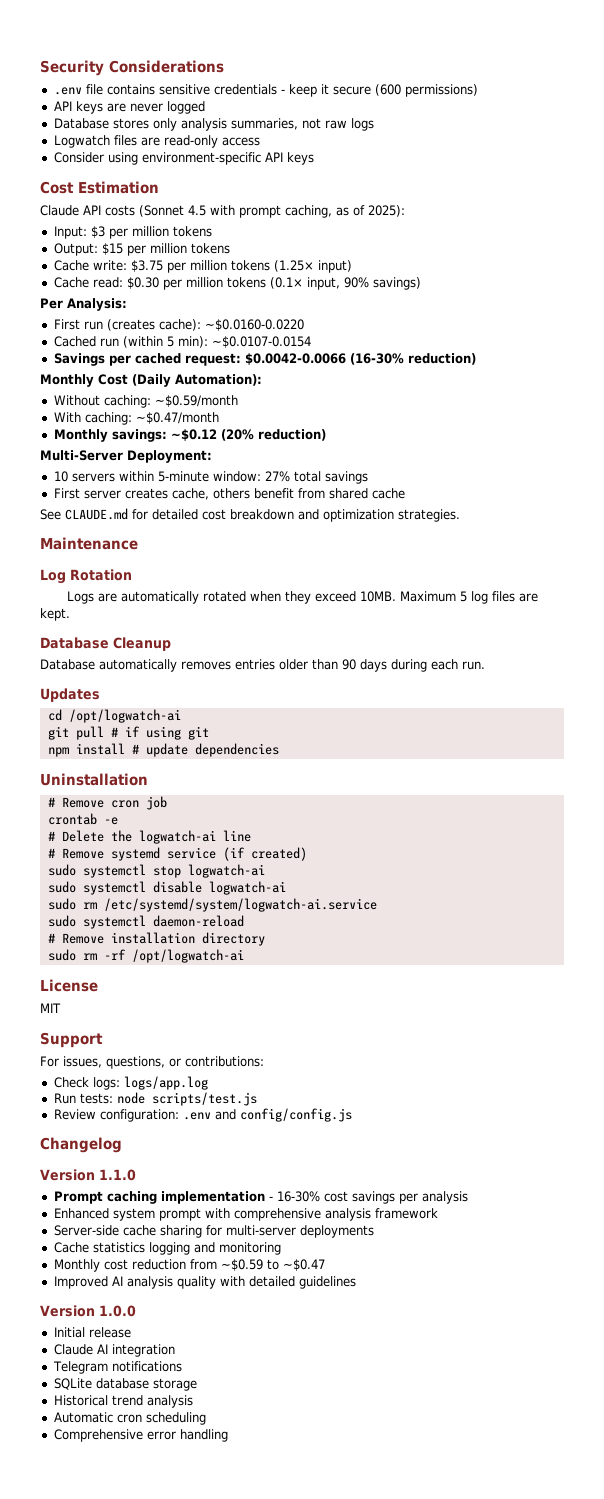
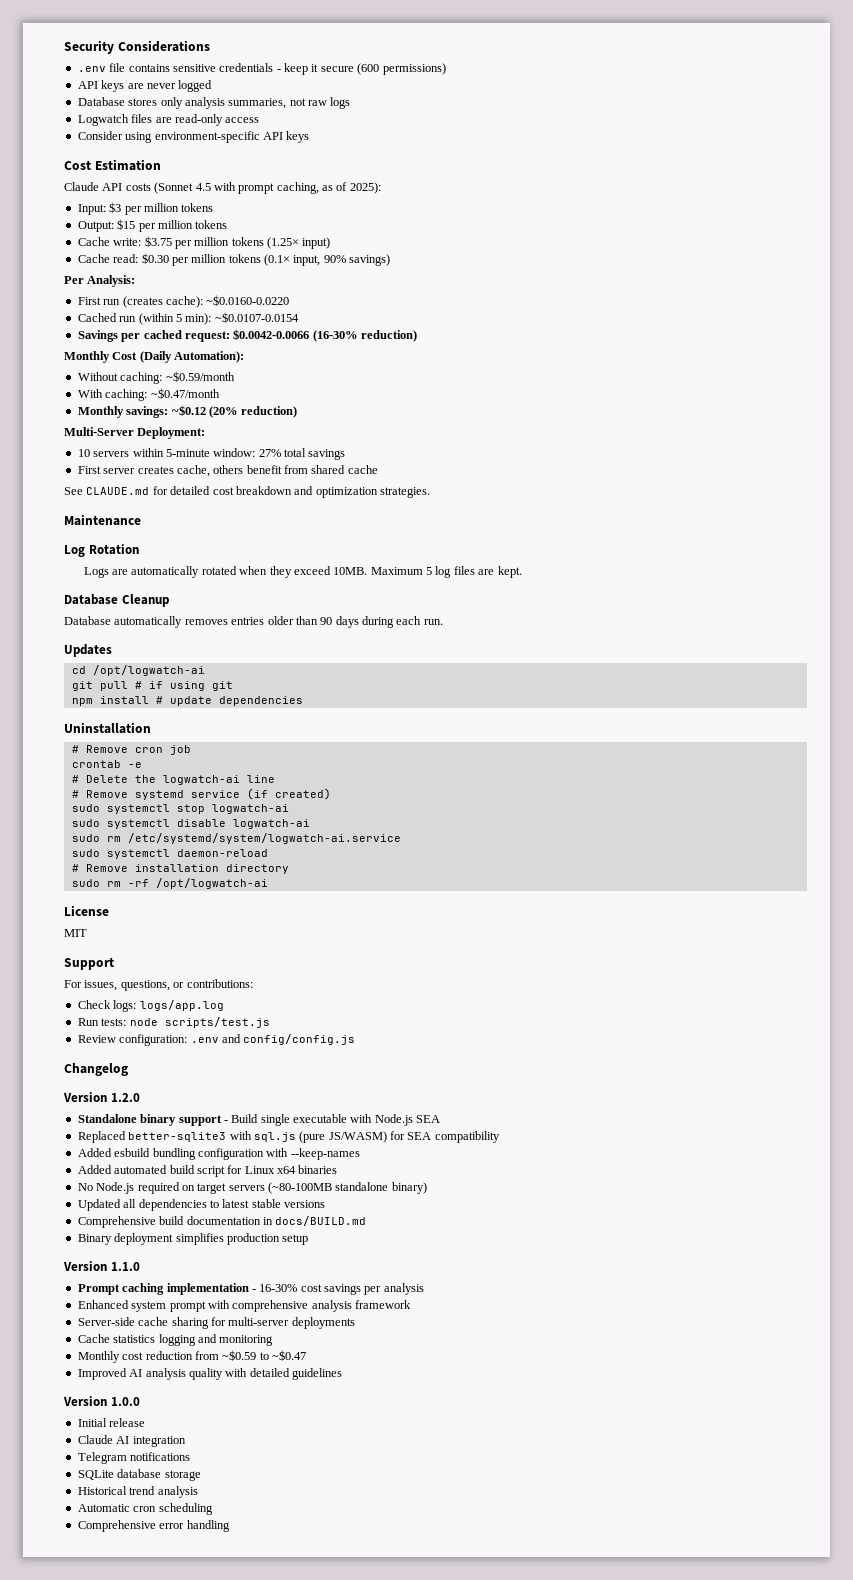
(122, 1145) none -> [63,1092,140,1102] [77,1114,441,1126] [77,1131,500,1143] [77,1148,360,1160] [77,1165,338,1177] [77,1182,427,1194] [77,1199,325,1211] [77,1216,367,1228] [77,1233,309,1245] // Version 1.2.0 // Standalone binary support - Build single executable with Node.js SEA // Replaced better-sqlite3 with sql.js (pure JS/WASM) for SEA compatibility // Added esbuild bundling configuration with --keep-names // Added automated build script for Linux x64 binaries // No Node.js required on target servers (~80-100MB standalone binary) // Updated all dependencies to latest stable versions // Comprehensive build documentation in docs/BUILD.md // Binary deployment simplifies production setup

